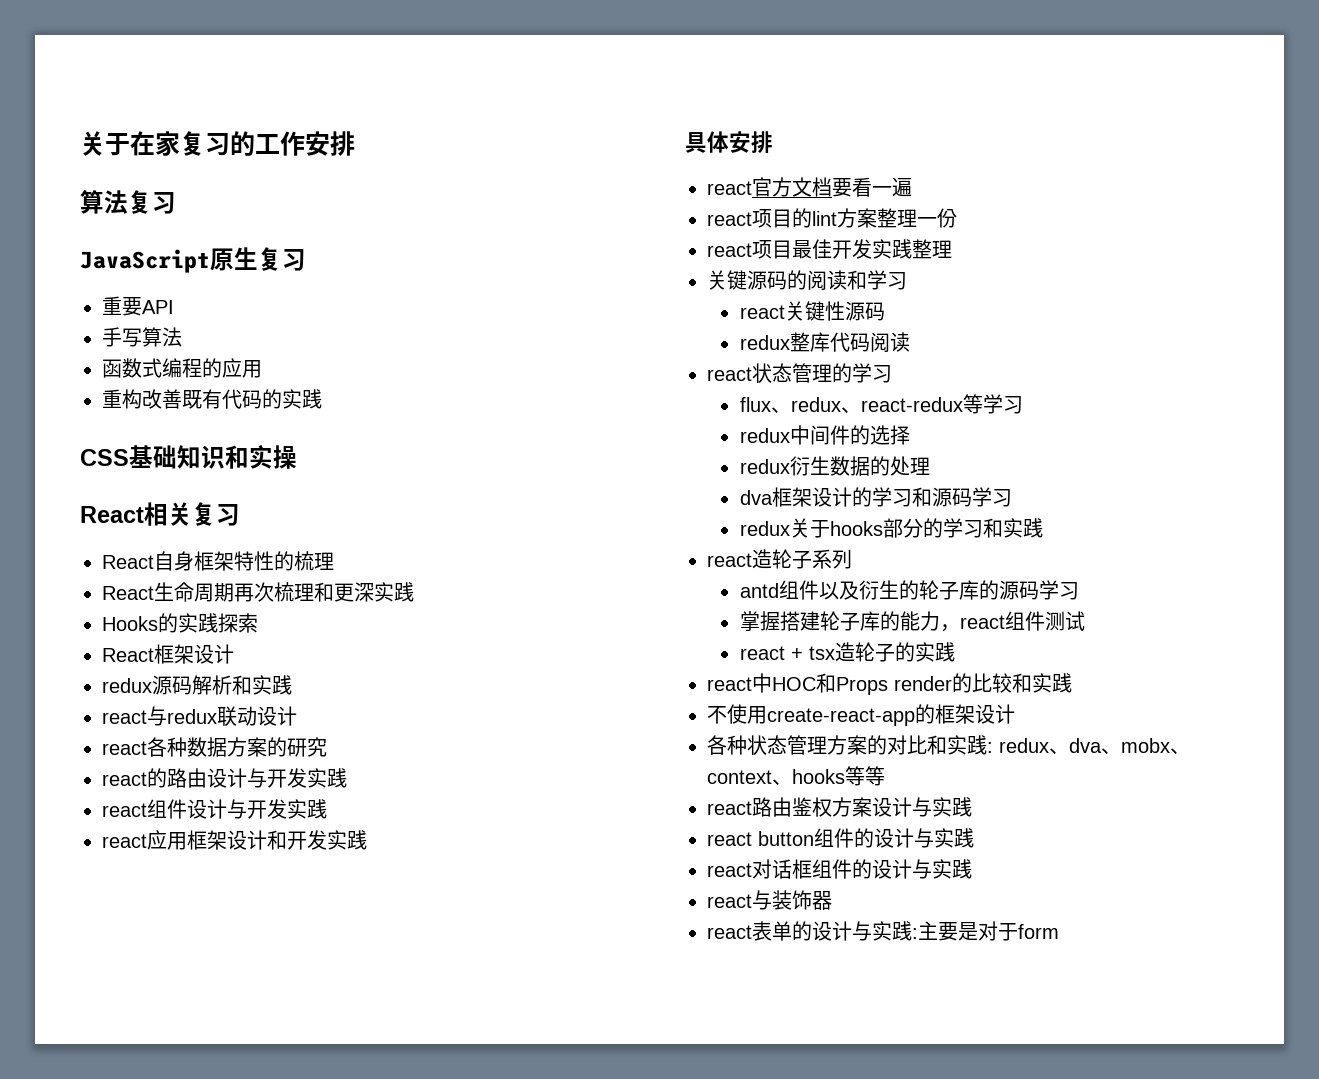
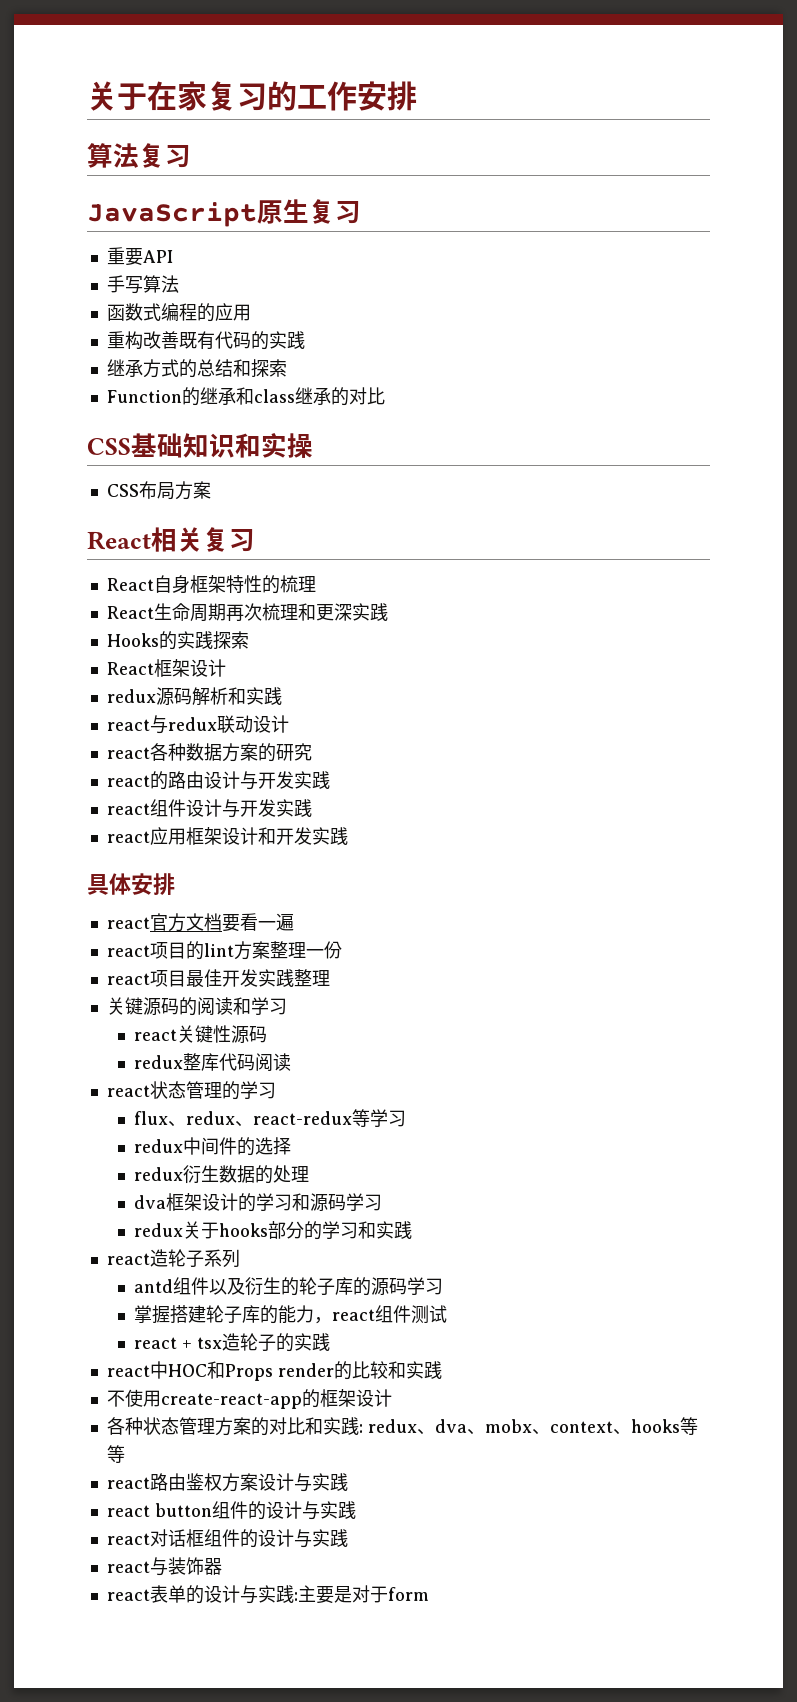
(322, 399) none -> [106,359,287,378] [106,387,385,406] // 继承方式的总结和探索 // Function的继承和class继承的对比
(297, 457) none -> [106,481,211,500] // CSS布局方案

